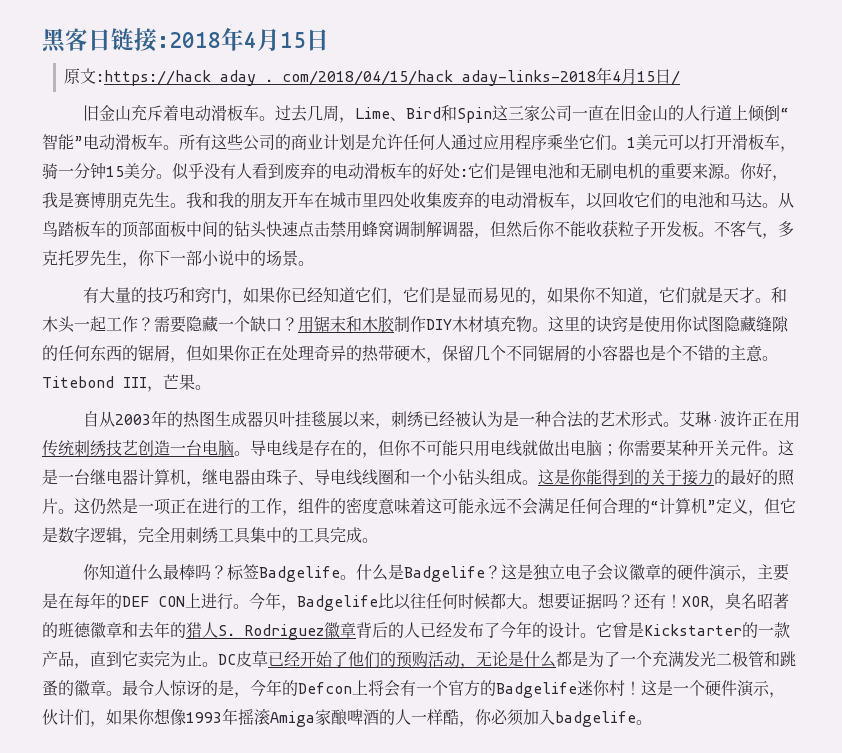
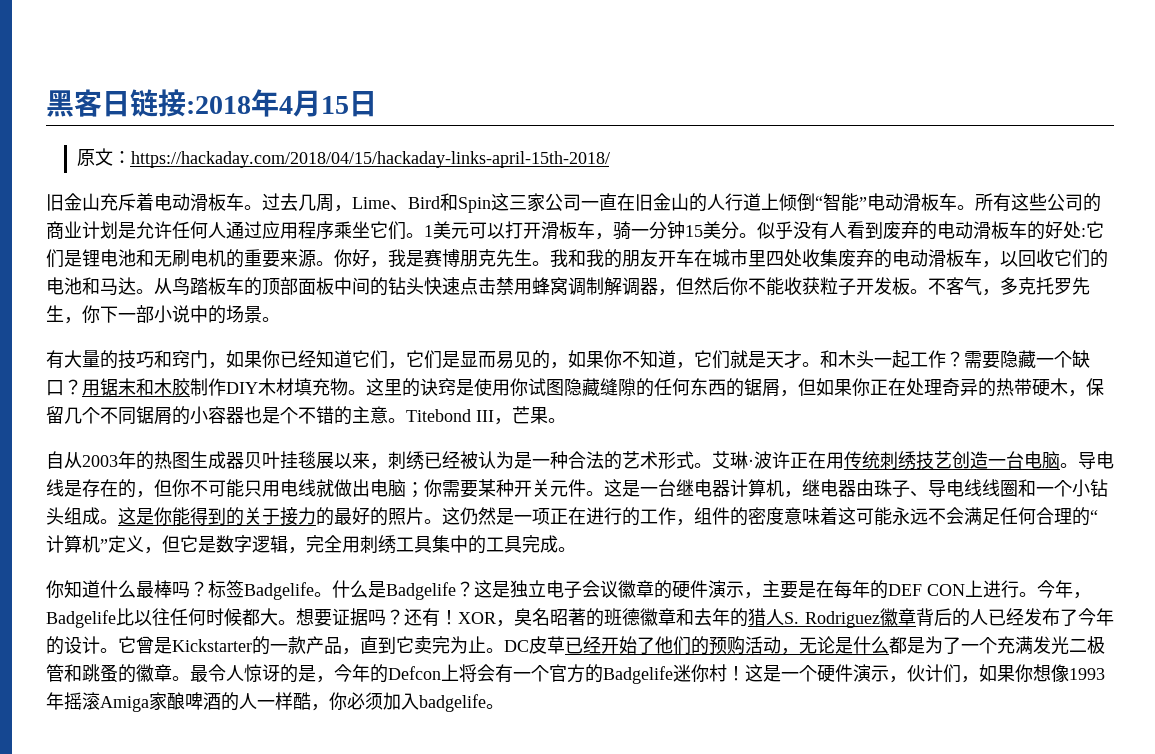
[96,67,681,86] :https://hack aday . com/2018/04/15/hack aday-links-2018年4月15日/ -> [112,151,610,168] ：https://hackaday.com/2018/04/15/hackaday-links-april-15th-2018/

